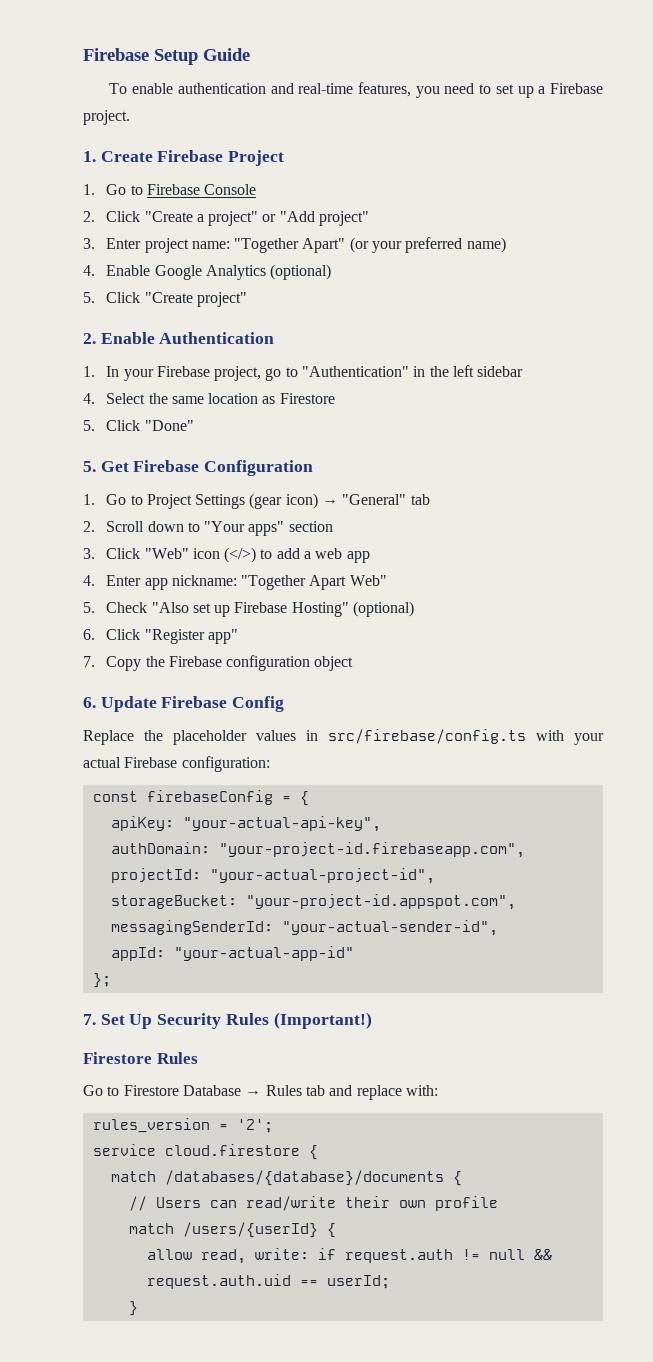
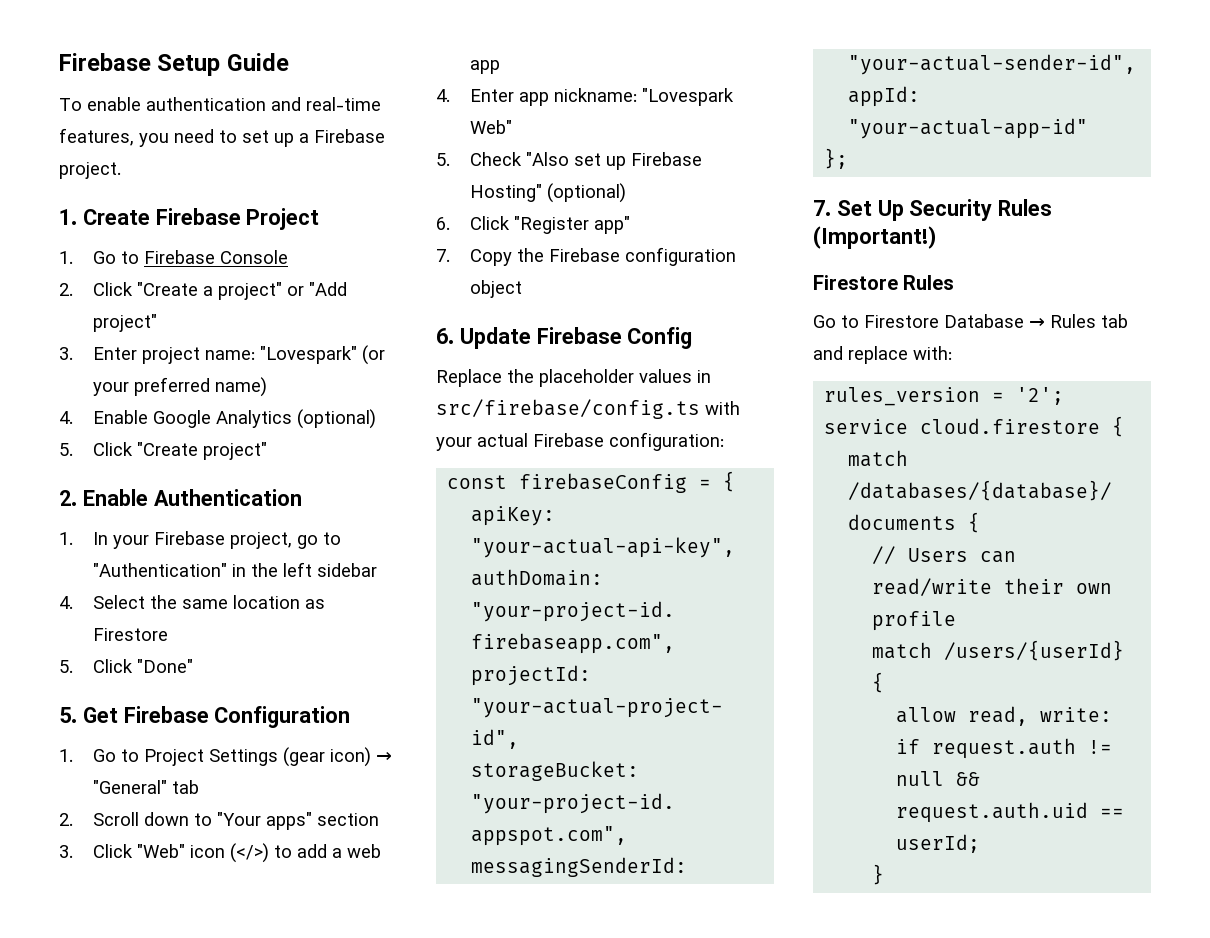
[234,238,346,253] "Together Apart" -> [260,346,358,364] "Lovespark"
[241,575,347,590] "Together Apart -> [642,88,735,106] "Lovespark

